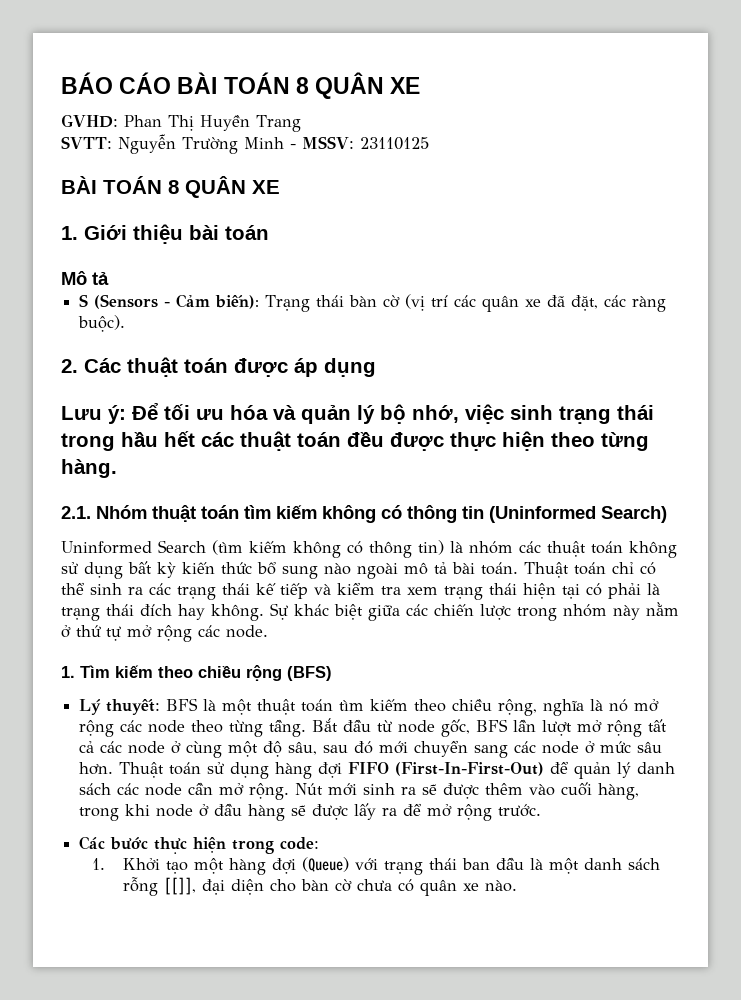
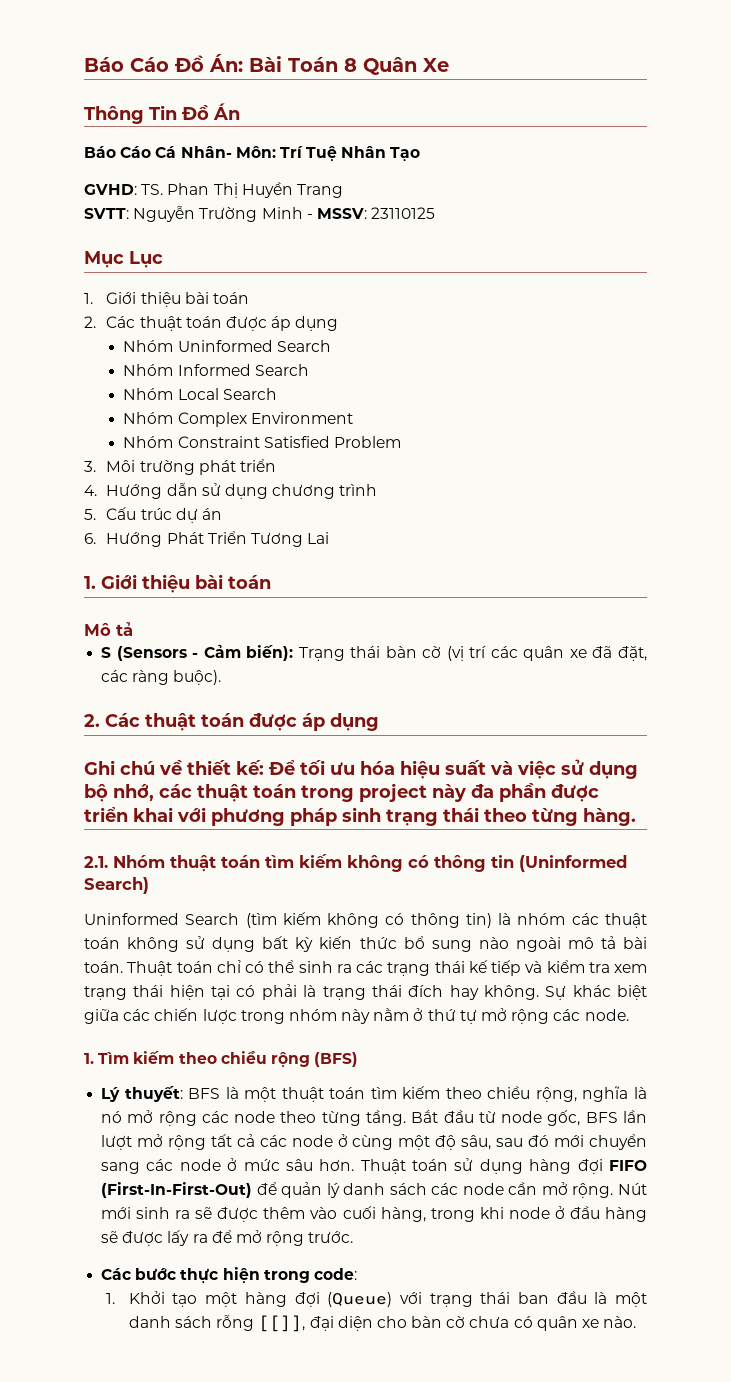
[61,72,421,99] BÁO CÁO BÀI TOÁN 8 QUÂN XE -> [84,54,449,75] [84,103,240,124] [84,146,421,162] Báo Cáo Đồ Án: Bài Toán 8 Quân Xe // Thông Tin Đồ Án // Báo Cáo Cá Nhân- Môn: Trí Tuệ Nhân Tạo
(118, 121) none -> [141,184,164,195] TS.
[61,176,280,198] BÀI TOÁN 8 QUÂN XE -> [84,251,163,268] [84,292,249,307] [84,316,339,331] [123,340,331,352] [123,364,309,376] [123,388,277,400] [123,412,353,427] [123,436,402,448] [84,459,276,475] [84,483,378,499] [84,507,222,523] [84,531,330,547] Mục Lục // 1. Giới thiệu bài toán // 2. Các thuật toán được áp dụng // Nhóm Uninformed Search // Nhóm Informed Search // Nhóm Local Search // Nhóm Complex Environment // Nhóm Constraint Satisfied Problem // 3. Môi trường phát triển // 4. Hướng dẫn sử dụng chương trình // 5. Cấu trúc dự án // 6. Hướng Phát Triển Tương Lai
[61,403,654,424] [61,431,545,451] Lưu ý: Để tối ưu hóa và quản lý bộ nhớ, việc sinh trạng thái trong hầu hết các thuật toán đều được thực hiện -> [84,759,638,779] [84,783,599,802] [84,806,479,826] Ghi chú về thiết kế: Để tối ưu hóa hiệu suất và việc sử dụng bộ nhớ, các thuật toán trong project này đa phần được triển khai với phương pháp sinh trạng thái

